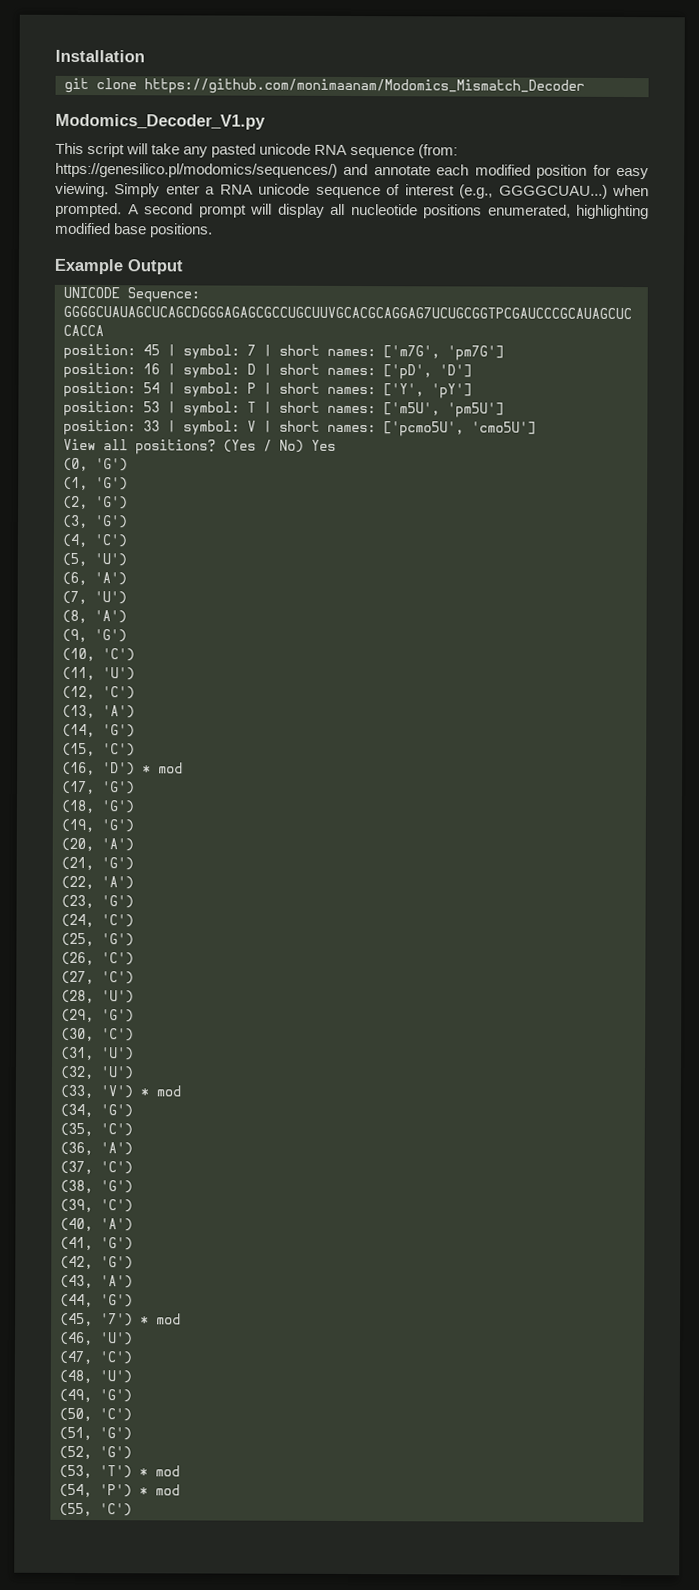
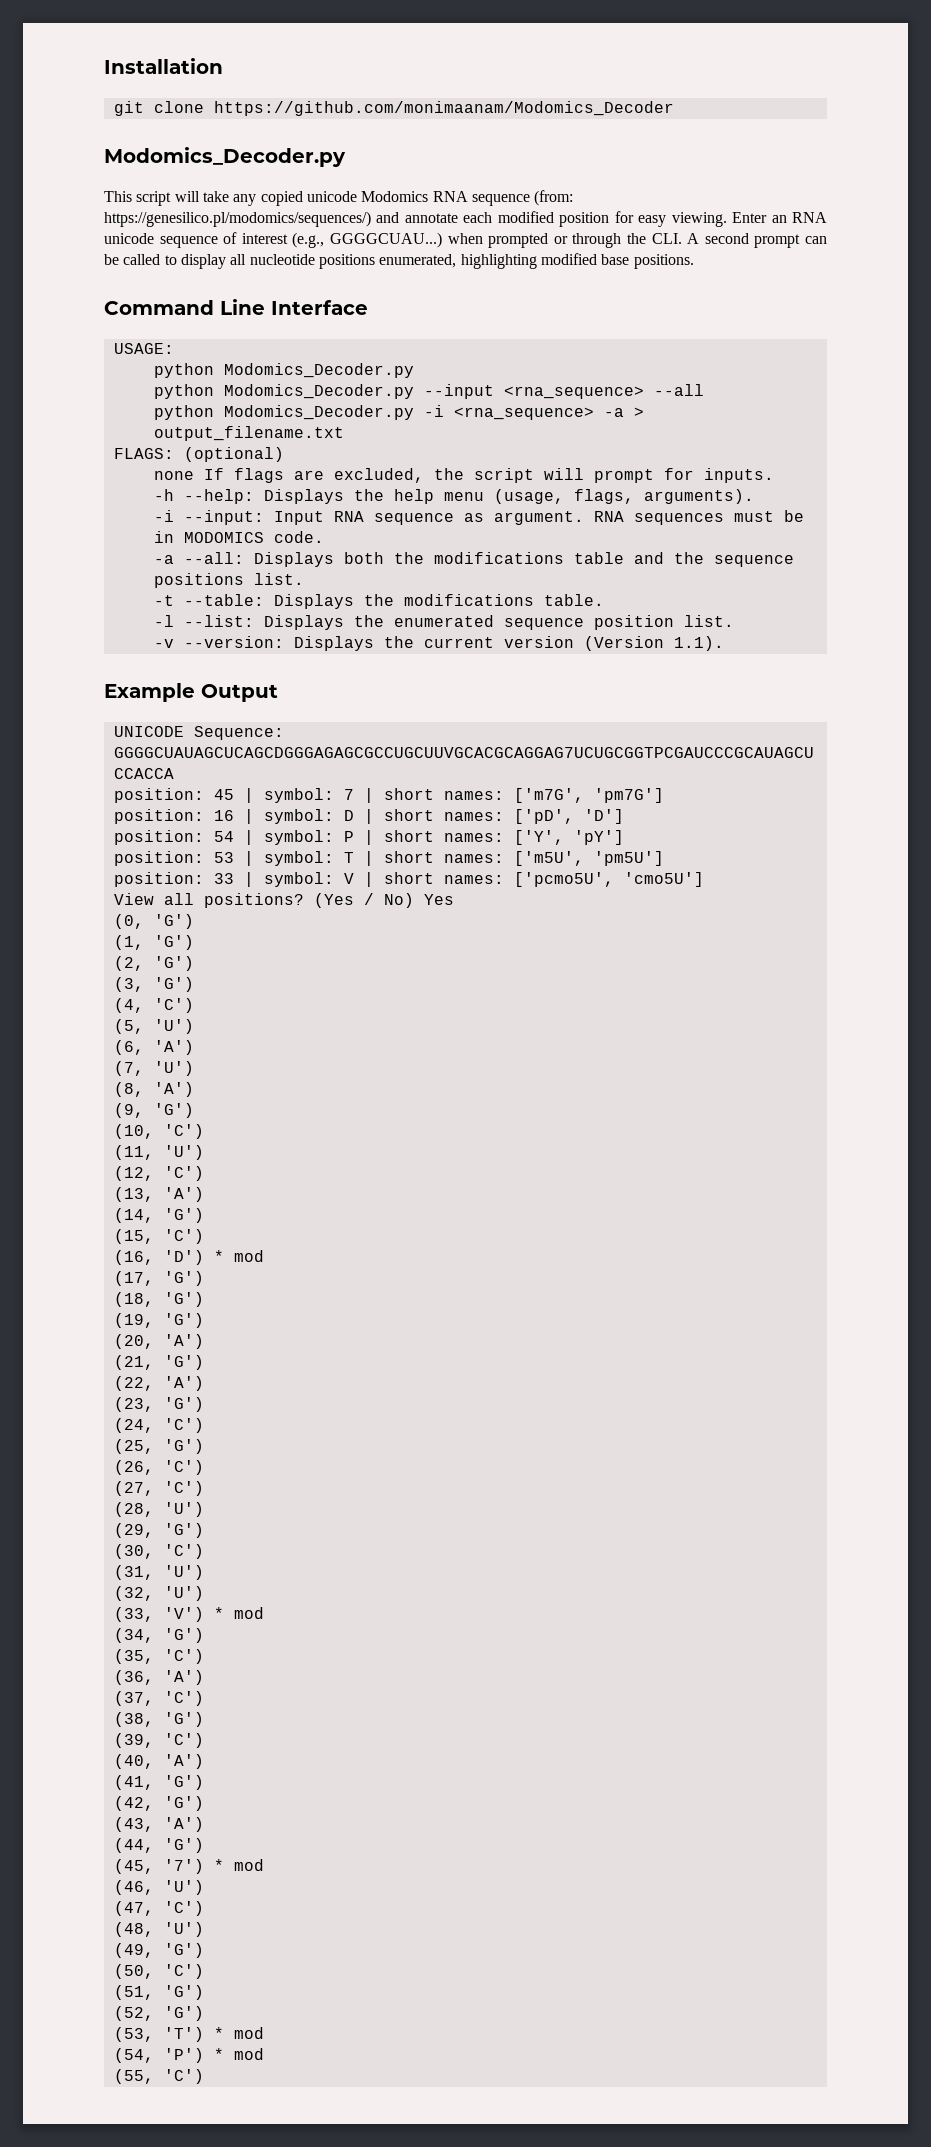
[144,78,585,95] [55,113,266,130] https://github.com/monimaanam/Modomics_Mismatch_Decoder // Modomics_Decoder_V1.py -> [213,101,674,116] [104,147,346,167] https://github.com/monimaanam/Modomics_Decoder // Modomics_Decoder.py
[211,143,312,158] pasted unicode -> [260,191,429,206] copied unicode Modomics
[114,183,216,198] Simply enter a -> [732,212,787,223] Enter an
[55,202,272,218] prompted. A second prompt will -> [488,233,828,248] [104,254,177,265] prompted or through the CLI. A second prompt can be called to
(214, 230) none -> [104,299,368,315] [113,343,174,354] [153,363,414,378] [153,384,704,399] [153,405,644,420] [153,426,344,441] [113,447,284,462] [153,468,774,483] [153,489,754,504] [153,510,804,525] [153,531,324,543] [153,552,794,567] [153,573,304,588] [153,594,604,609] [153,615,734,630] [153,636,724,651] // Command Line Interface // USAGE: // python Modomics_Decoder.py // python Modomics_Decoder.py --input <rna_sequence> --all // python Modomics_Decoder.py -i <rna_sequence> -a > output_filename.txt // FLAGS: (optional) // none If flags are excluded, the script will prompt for inputs. // -h --help: Displays the help menu (usage, flags, arguments). // -i --input: Input RNA sequence as argument. RNA sequences must be in MODOMICS code. // -a --all: Displays both the modifications table and the sequence positions list. // -t --table: Displays the modifications table. // -l --list: Displays the enumerated sequence position list. // -v --version: Displays the current version (Version 1.1).

